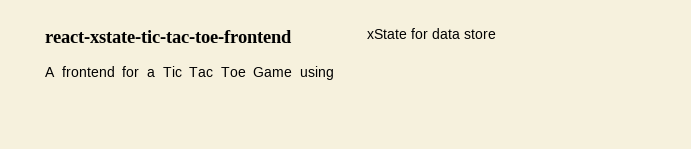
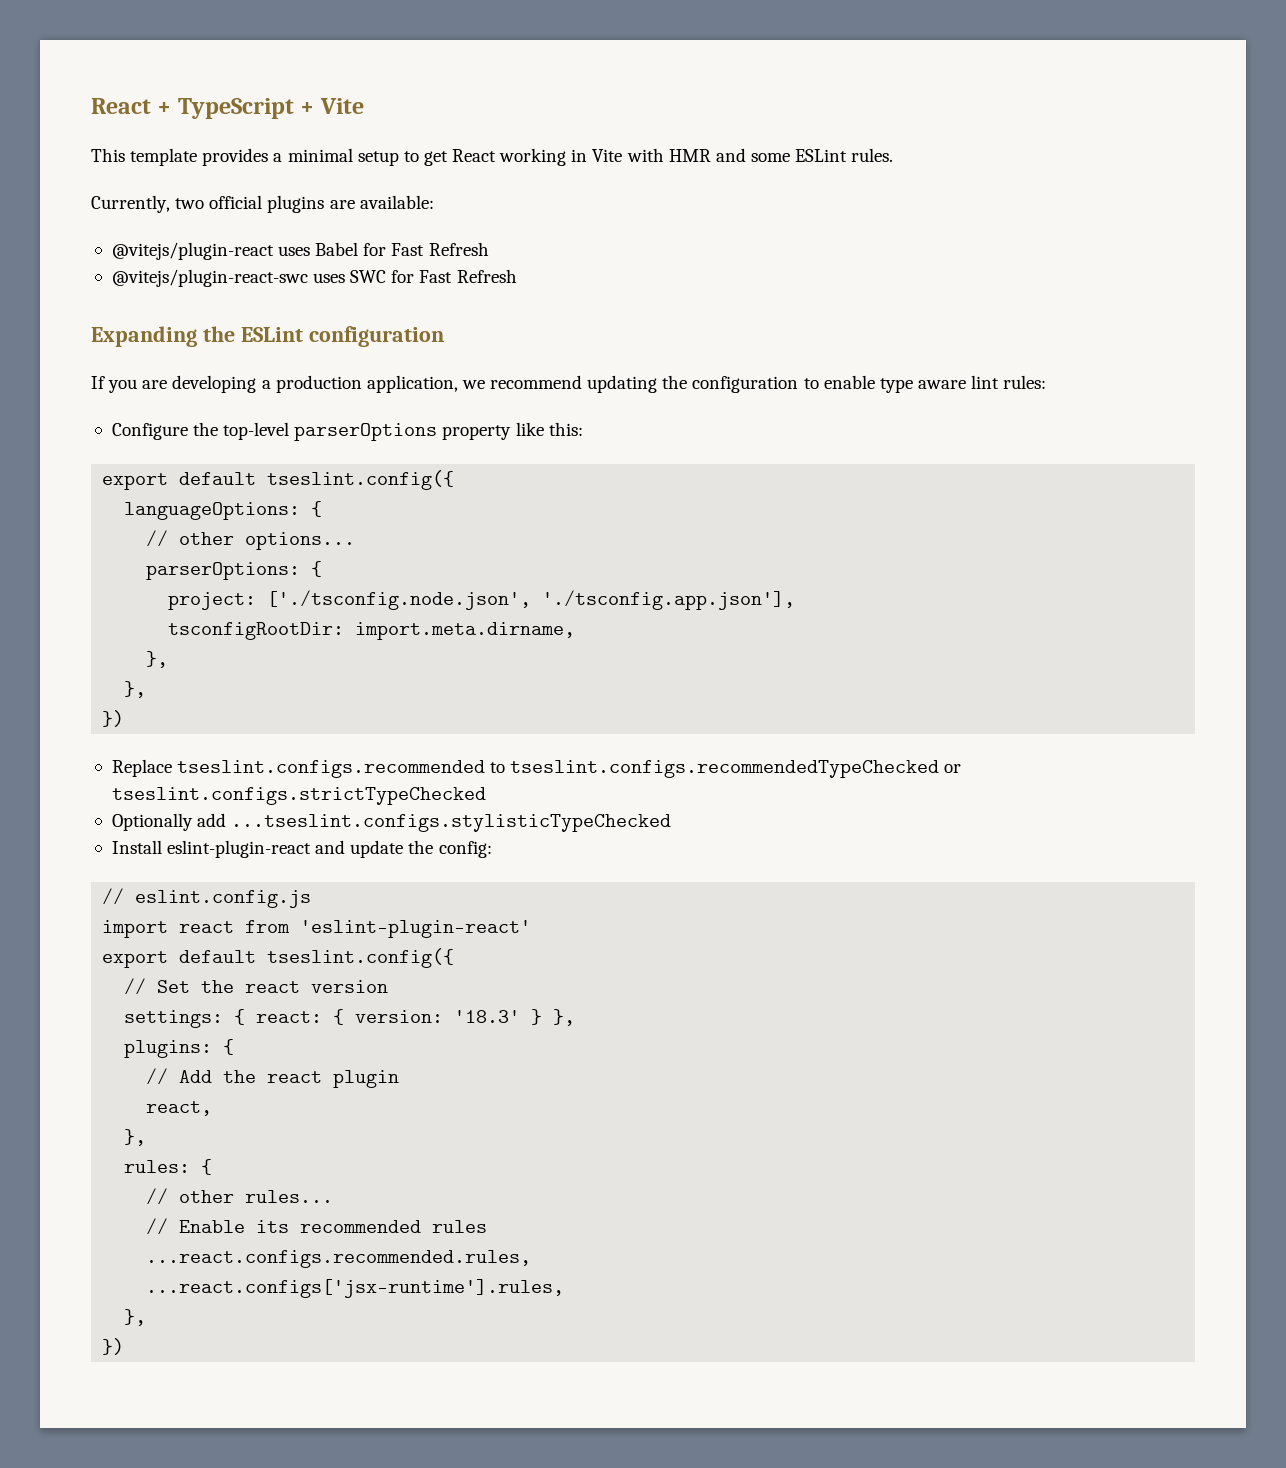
[45,30,292,43] [45,66,334,80] [367,28,496,39] react-xstate-tic-tac-toe-frontend // A frontend for a Tic Tac Toe Game using xState for data store -> [91,98,364,119] [91,148,894,166] [91,195,434,213] [111,242,489,260] [111,269,517,287] [91,326,444,347] [91,375,1047,393] [111,422,583,441] [102,470,455,490] [124,501,323,520] [146,530,356,550] [146,561,323,580] [168,590,796,610] [168,622,576,640] [146,651,169,668] [124,681,147,698] [102,710,125,727] [111,759,962,778] [111,787,486,805] [111,813,672,832] [111,840,492,858] [102,888,312,908] [102,920,532,938] [102,948,455,968] [124,978,389,995] [124,1009,576,1028] [124,1039,235,1058] [146,1068,400,1088] [146,1101,213,1116] [124,1129,147,1146] [124,1159,213,1175] [146,1188,334,1205] [146,1218,488,1235] [146,1250,532,1268] [146,1279,565,1298] [124,1309,147,1326] [102,1338,125,1355] React + TypeScript + Vite // This template provides a minimal setup to get React working in Vite with HMR and some ESLint rules. // Currently, two official plugins are available: // @vitejs/plugin-react uses Babel for Fast Refresh // @vitejs/plugin-react-swc uses SWC for Fast Refresh // Expanding the ESLint configuration // If you are developing a production application, we recommend updating the configuration to enable type aware lint rules: // Configure the top-level parserOptions property like this: // export default tseslint.config({ // languageOptions: { // // other options... // parserOptions: { // project: ['./tsconfig.node.json', './tsconfig.app.json'], // tsconfigRootDir: import.meta.dirname, // }, // }, // }) // Replace tseslint.configs.recommended to tseslint.configs.recommendedTypeChecked or tseslint.configs.strictTypeChecked // Optionally add ...tseslint.configs.stylisticTypeChecked // Install eslint-plugin-react and update the config: // // eslint.config.js // import react from 'eslint-plugin-react' // export default tseslint.config({ // // Set the react version // settings: { react: { version: '18.3' } }, // plugins: { // // Add the react plugin // react, // }, // rules: { // // other rules... // // Enable its recommended rules // ...react.configs.recommended.rules, // ...react.configs['jsx-runtime'].rules, // }, // })

